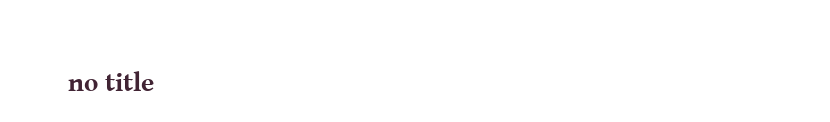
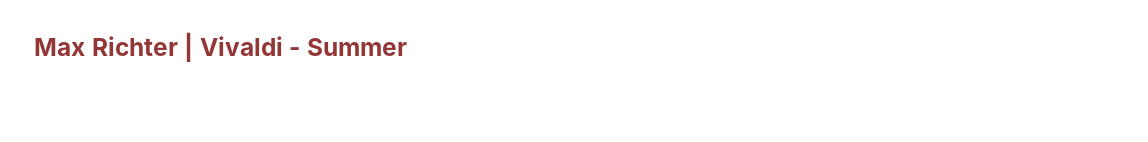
[68,71,155,91] no title -> [34,32,408,62] Max Richter | Vivaldi - Summer

